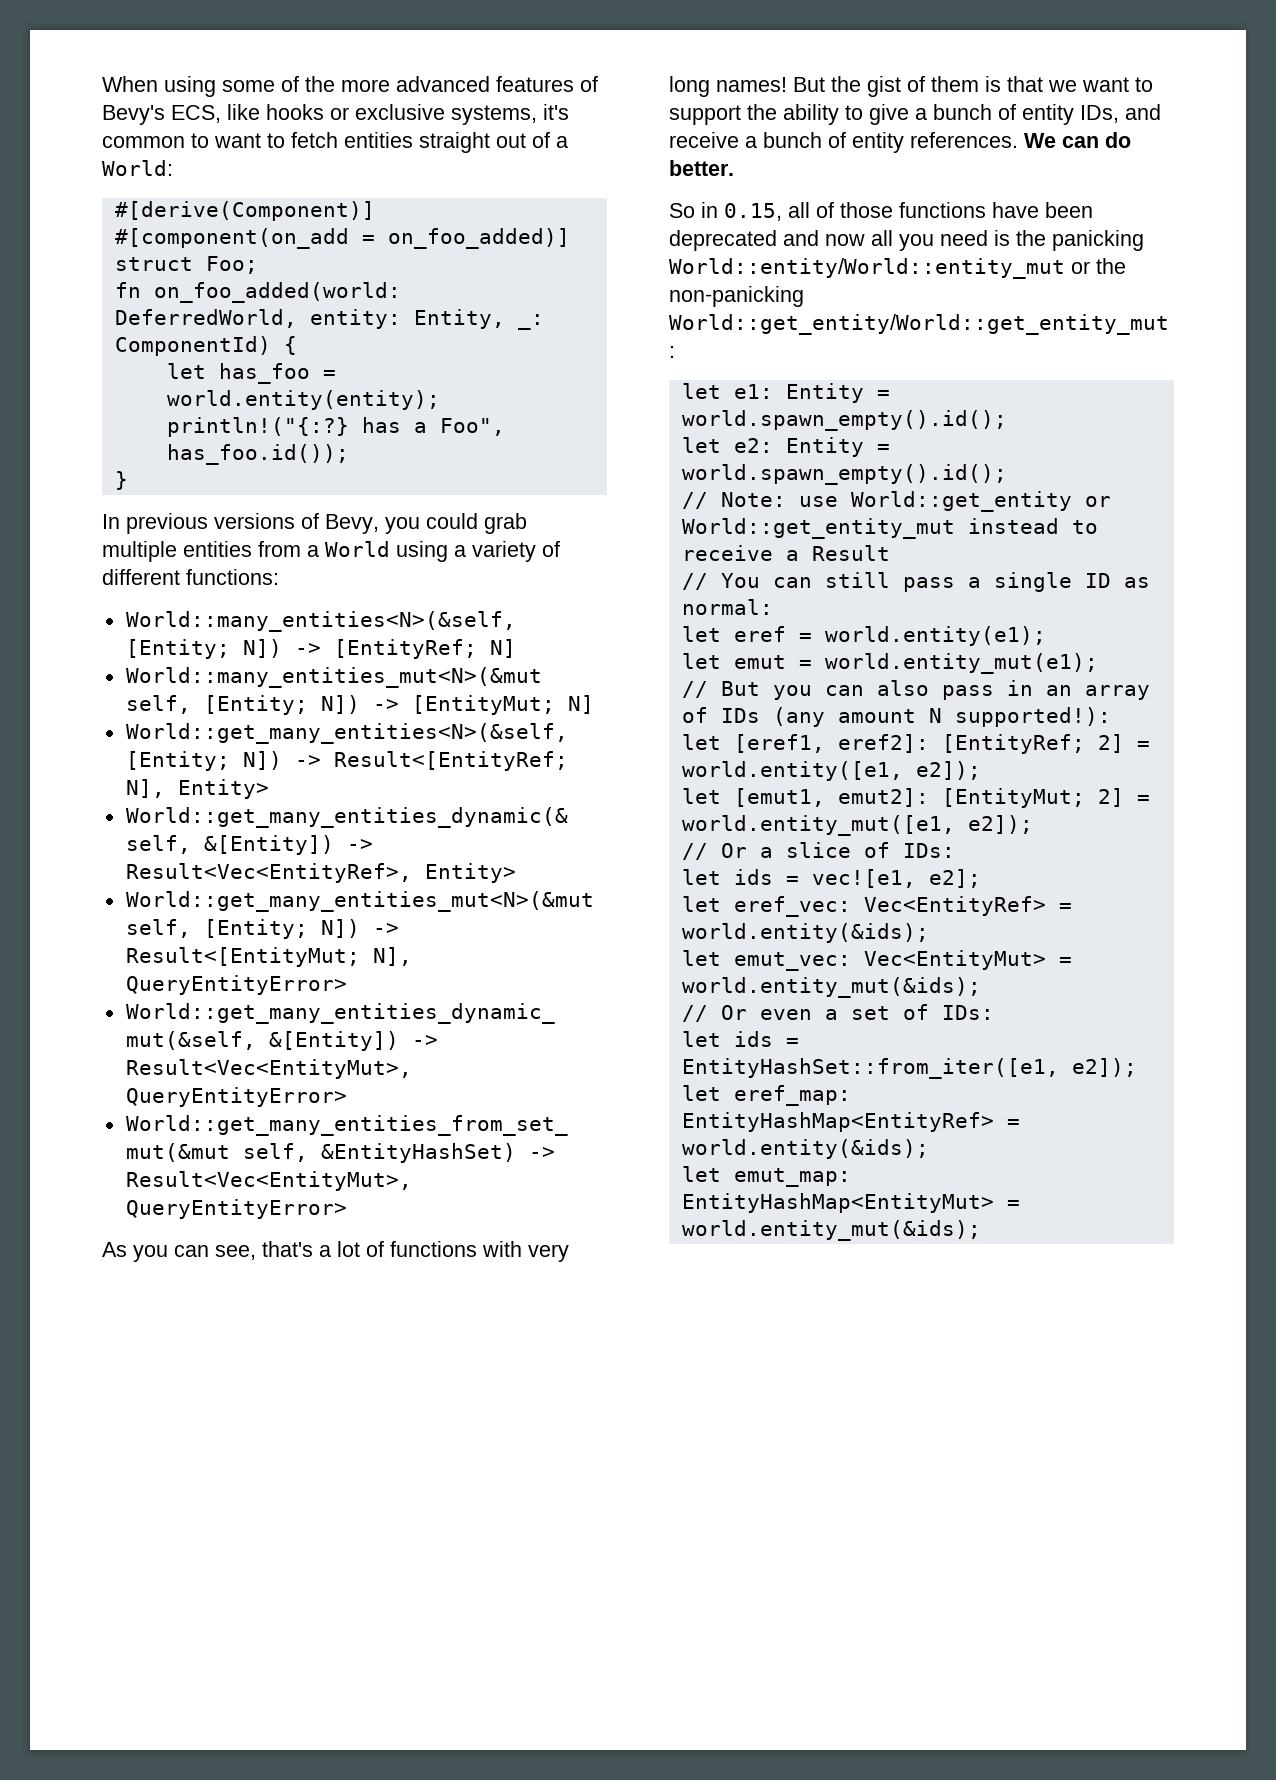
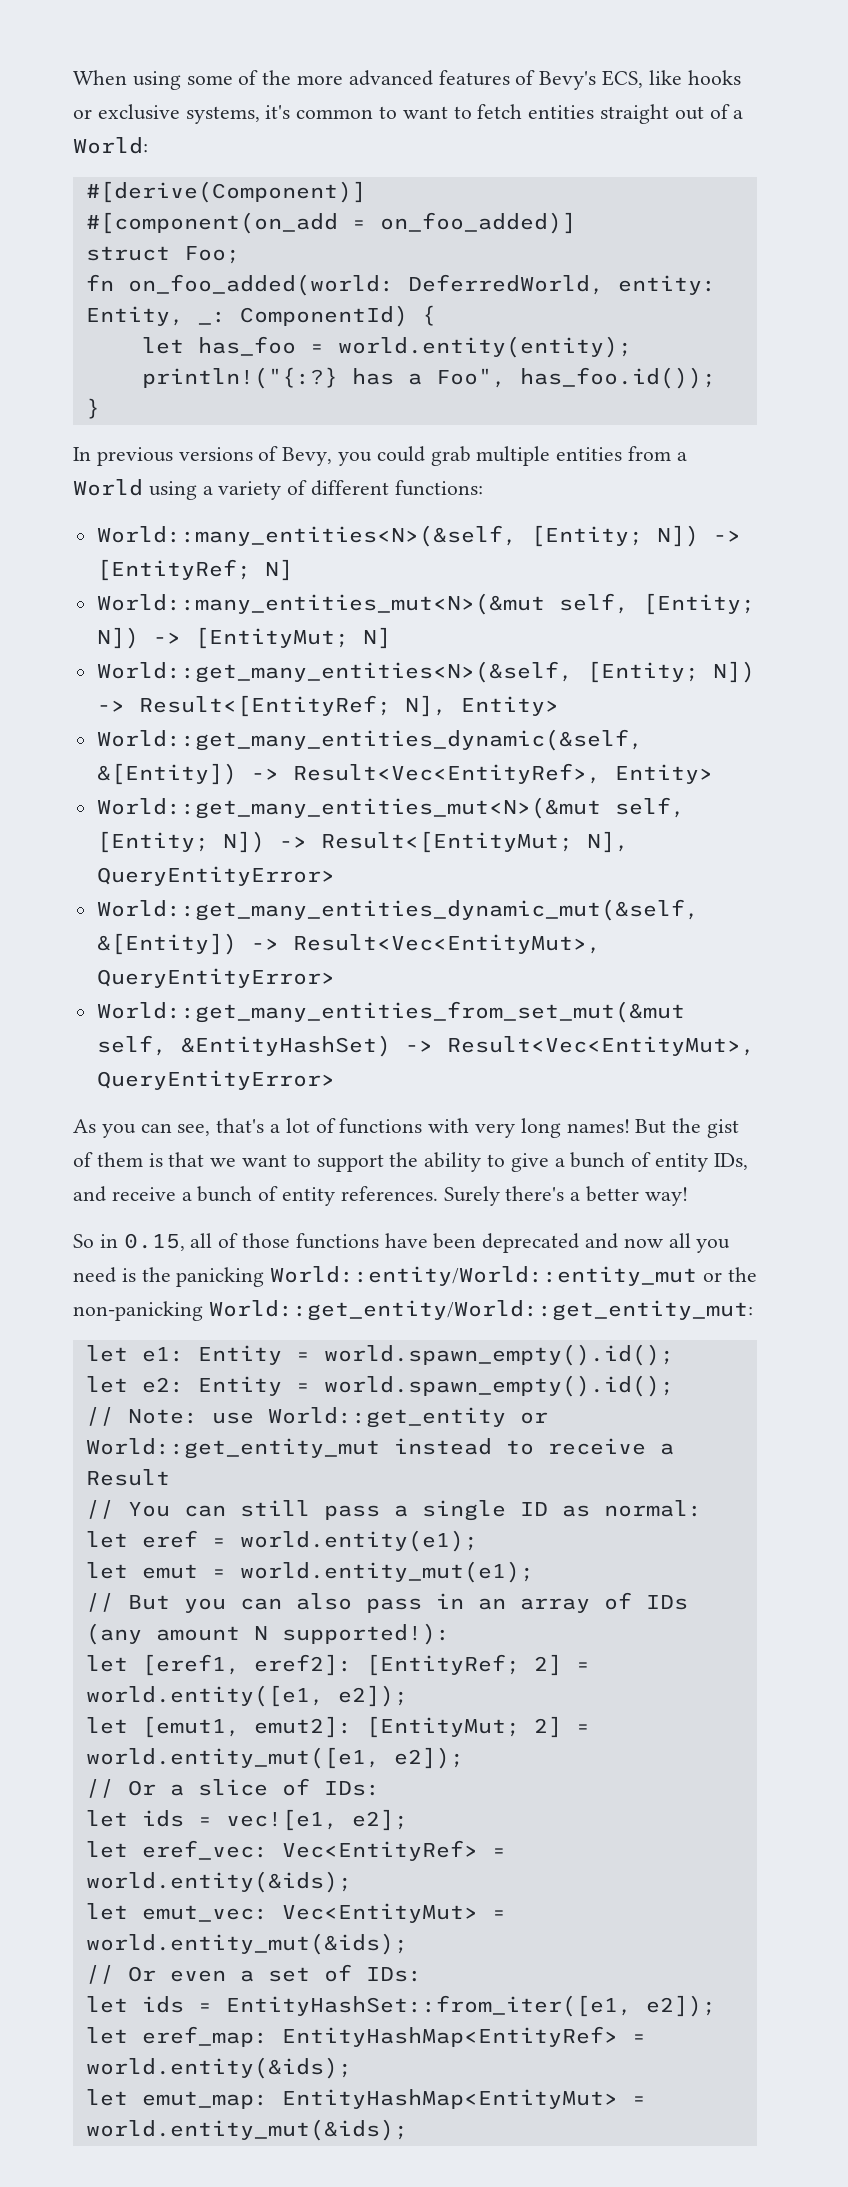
[1024,132,1131,148] [669,160,734,176] We can do better. -> [443,1186,688,1206] Surely there's a better way!

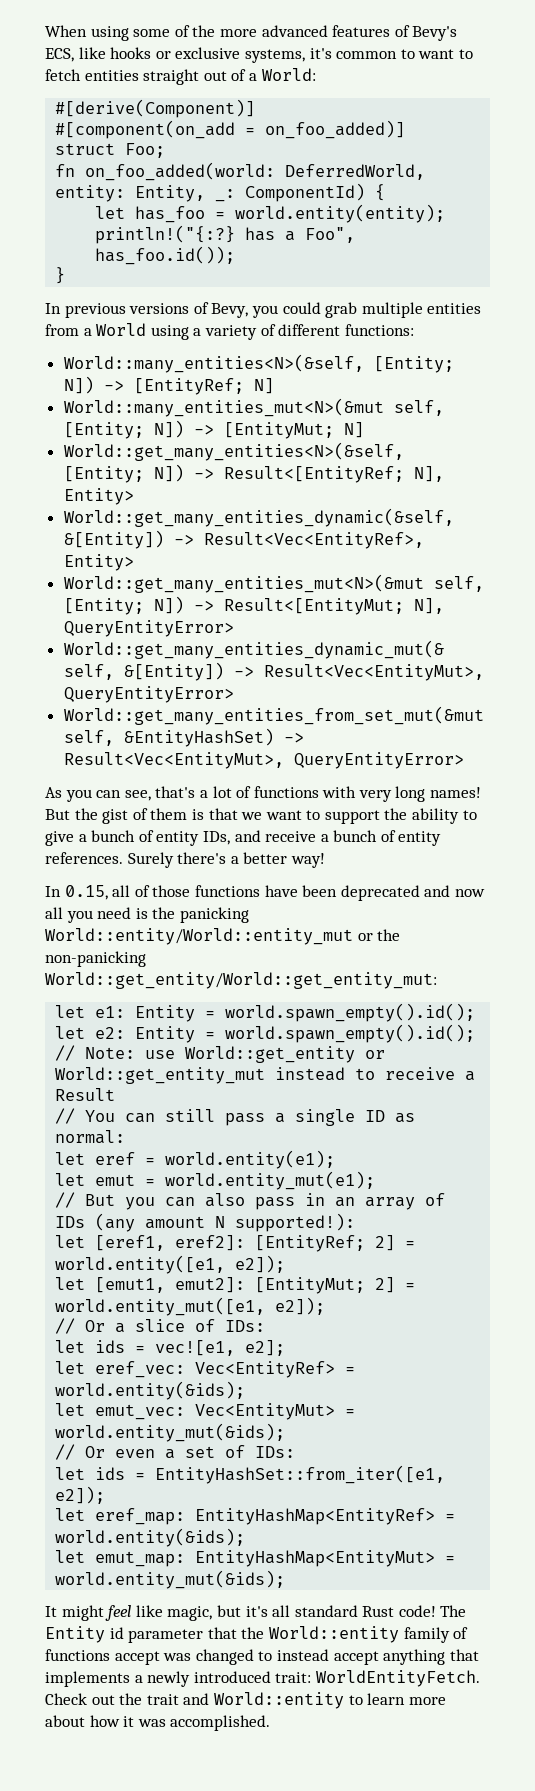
[73,1234,118,1248] So in -> [45,886,61,897] In
(408, 2130) none -> [45,1605,467,1621] [45,1626,469,1643] [45,1649,479,1665] [45,1670,480,1687] [45,1692,446,1709] [45,1715,271,1731] // It might feel like magic, but it's all standard Rust code! The Entity id parameter that the World::entity family of functions accept was changed to instead accept anything that implements a newly introduced trait: WorldEntityFetch. Check out the trait and World::entity to learn more about how it was accomplished.

